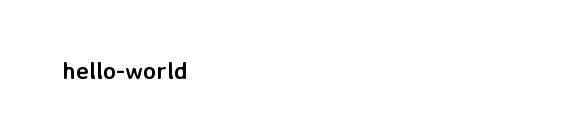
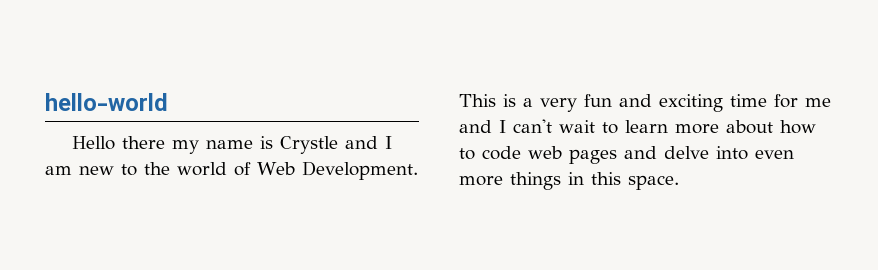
(188, 70) none -> [72,136,393,154] [45,161,418,180] [459,94,831,112] [459,119,816,134] [459,146,794,164] [459,172,679,190] // Hello there my name is Crystle and I am new to the world of Web Development. This is a very fun and exciting time for me and I can't wait to learn more about how to code web pages and delve into even more things in this space.

